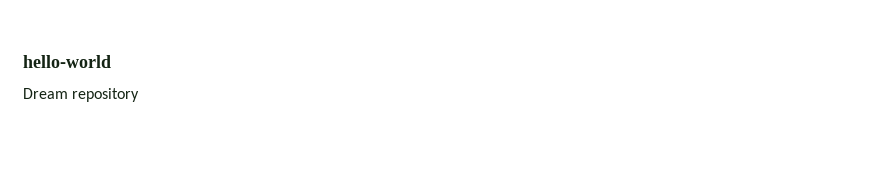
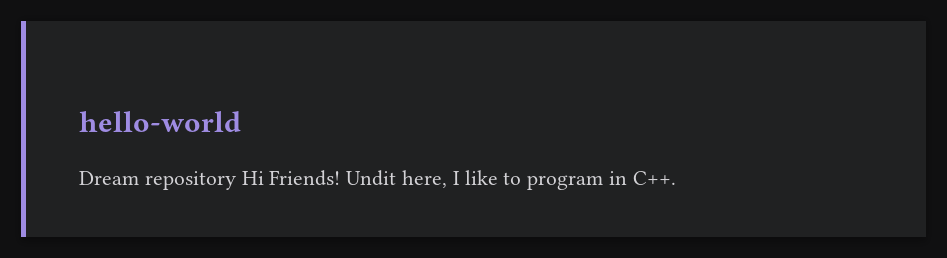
(140, 95) none -> [241,170,676,190] Hi Friends! Undit here, I like to program in C++.

